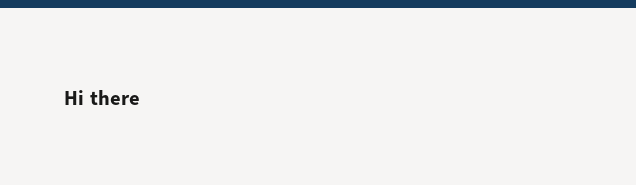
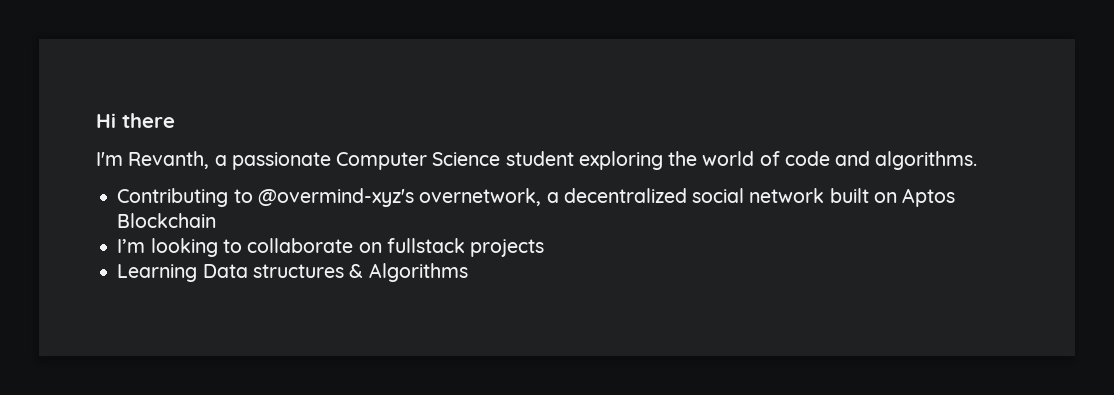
(140, 97) none -> [96,151,978,170] [117,188,956,207] [117,213,217,228] [117,238,545,257] [117,263,468,282] // I'm Revanth, a passionate Computer Science student exploring the world of code and algorithms. // Contributing to @overmind-xyz's overnetwork, a decentralized social network built on Aptos Blockchain // I’m looking to collaborate on fullstack projects // Learning Data structures & Algorithms

